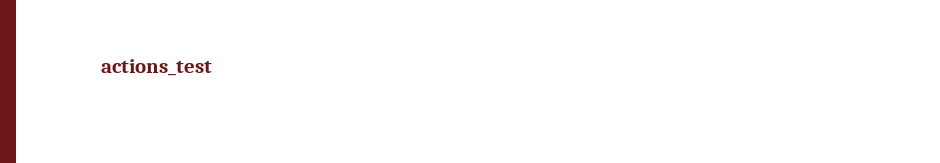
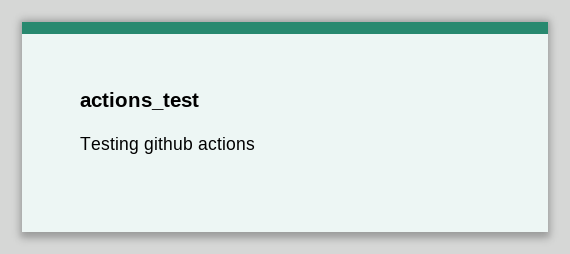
(212, 67) none -> [80,137,255,154] // Testing github actions

